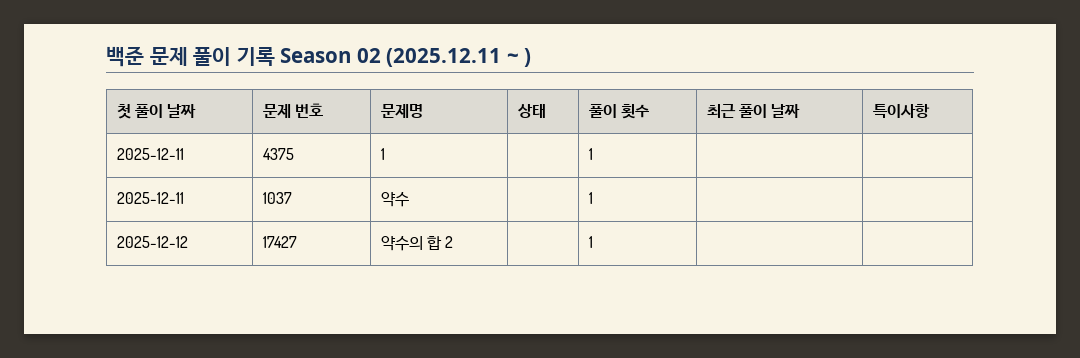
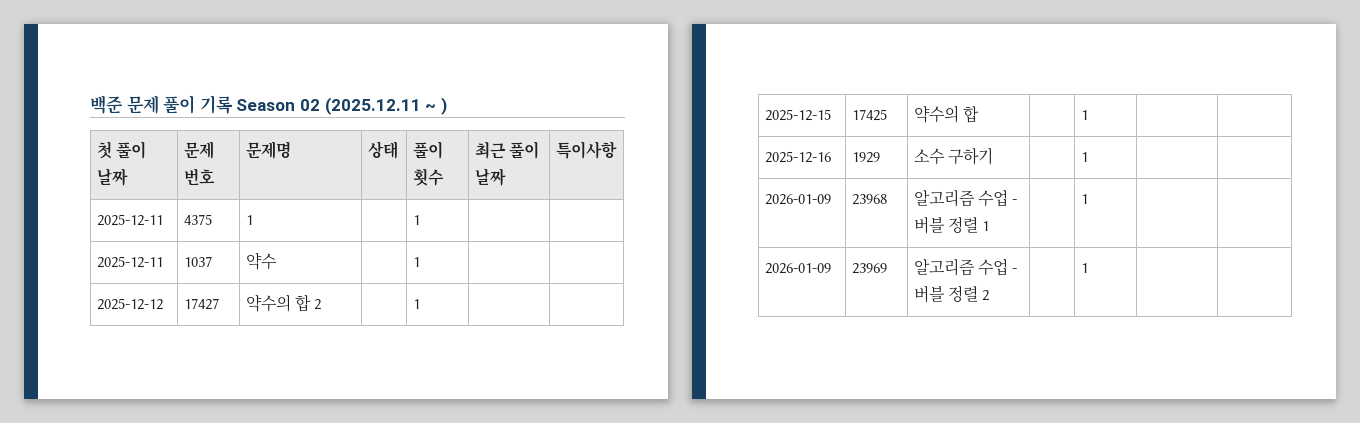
(593, 242) none -> [764,109,831,121] [851,109,887,121] [913,105,980,123] [1080,110,1088,120] [764,151,831,163] [851,152,880,163] [913,147,994,165] [1080,152,1088,162] [764,194,831,205] [851,194,887,205] [913,189,1018,207] [913,216,990,234] [1080,194,1088,204] [764,263,831,274] [851,263,887,274] [913,258,1018,276] [913,285,990,303] [1080,263,1088,273] // 2025-12-15 | 17425 | 약수의 합 | | 1 | | // 2025-12-16 | 1929 | 소수 구하기 | | 1 | | // 2026-01-09 | 23968 | 알고리즘 수업 - 버블 정렬 1 | | 1 | | // 2026-01-09 | 23969 | 알고리즘 수업 - 버블 정렬 2 | | 1 | |

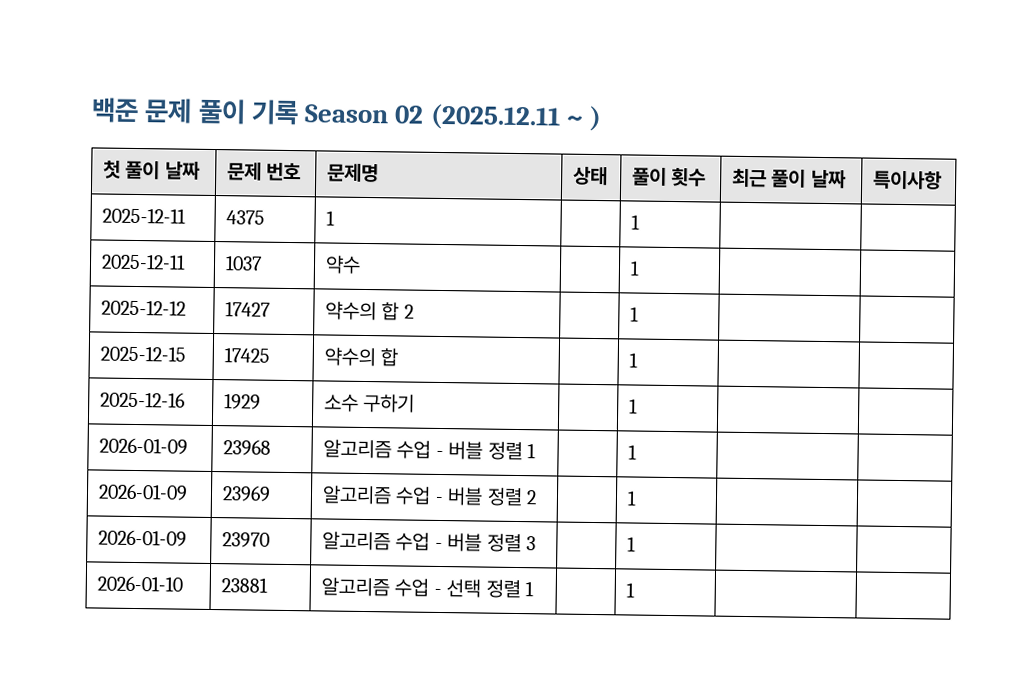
(1088, 268) none -> [98,529,188,547] [222,532,271,548] [322,531,537,553] [627,536,637,552] [97,575,184,592] [221,577,269,593] [321,577,535,599] [626,582,636,598] // 2026-01-09 | 23970 | 알고리즘 수업 - 버블 정렬 3 | | 1 | | // 2026-01-10 | 23881 | 알고리즘 수업 - 선택 정렬 1 | | 1 | |

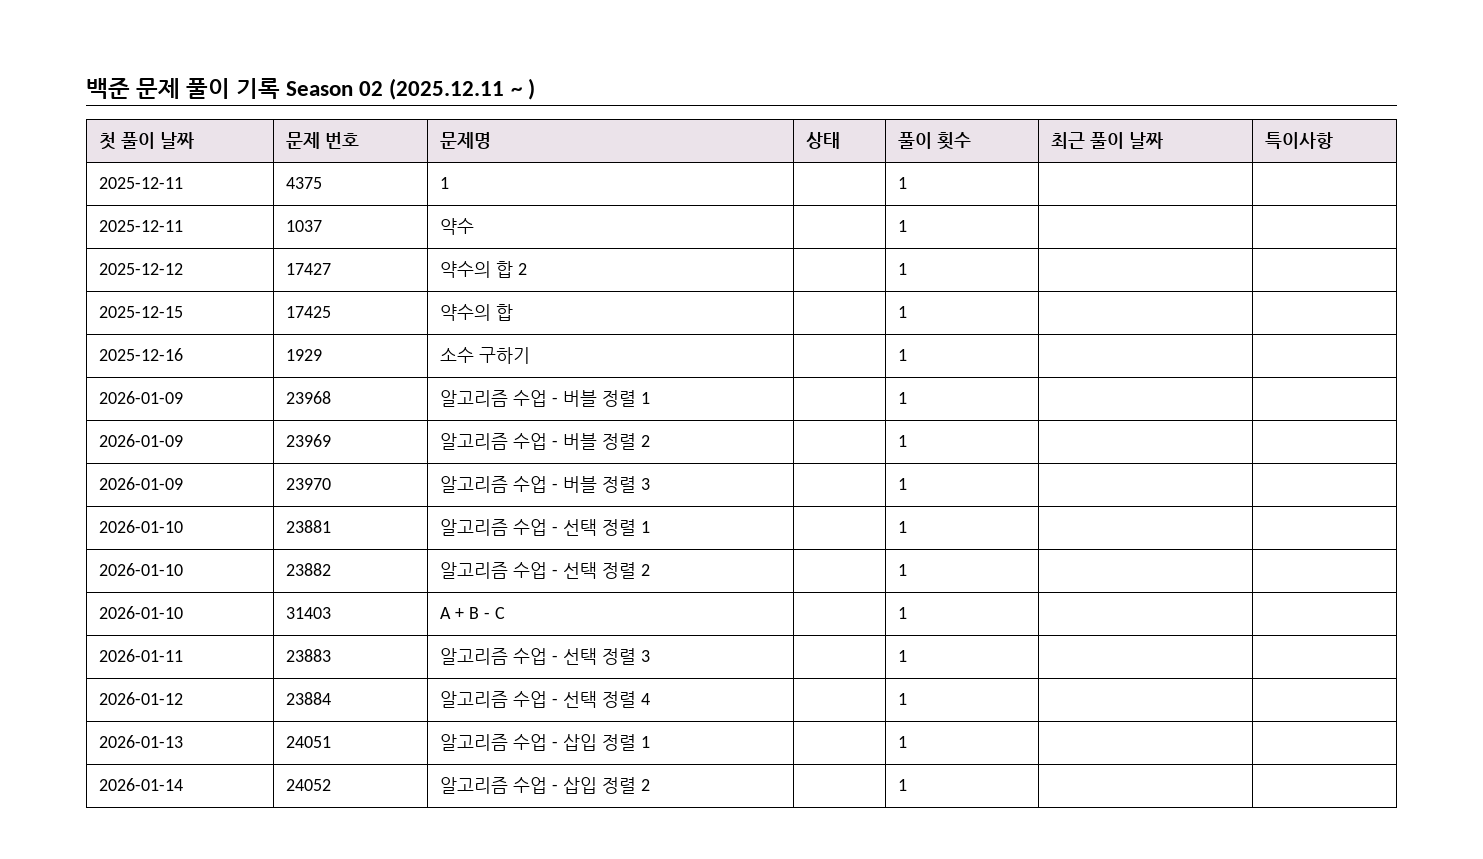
(636, 590) none -> [99,563,184,576] [286,563,332,576] [440,562,650,579] [898,564,908,576] [99,606,184,619] [286,607,332,619] [440,607,505,619] [898,607,908,619] [99,649,184,662] [286,649,332,662] [440,648,650,665] [898,650,908,662] [99,692,184,705] [286,692,332,705] [440,691,650,708] [898,693,908,705] [99,735,184,748] [286,736,332,748] [440,734,650,751] [898,736,908,748] [99,778,184,791] [286,779,332,791] [440,777,650,794] [898,779,908,791] // 2026-01-10 | 23882 | 알고리즘 수업 - 선택 정렬 2 | | 1 | | // 2026-01-10 | 31403 | A + B - C | | 1 | | // 2026-01-11 | 23883 | 알고리즘 수업 - 선택 정렬 3 | | 1 | | // 2026-01-12 | 23884 | 알고리즘 수업 - 선택 정렬 4 | | 1 | | // 2026-01-13 | 24051 | 알고리즘 수업 - 삽입 정렬 1 | | 1 | | // 2026-01-14 | 24052 | 알고리즘 수업 - 삽입 정렬 2 | | 1 | |

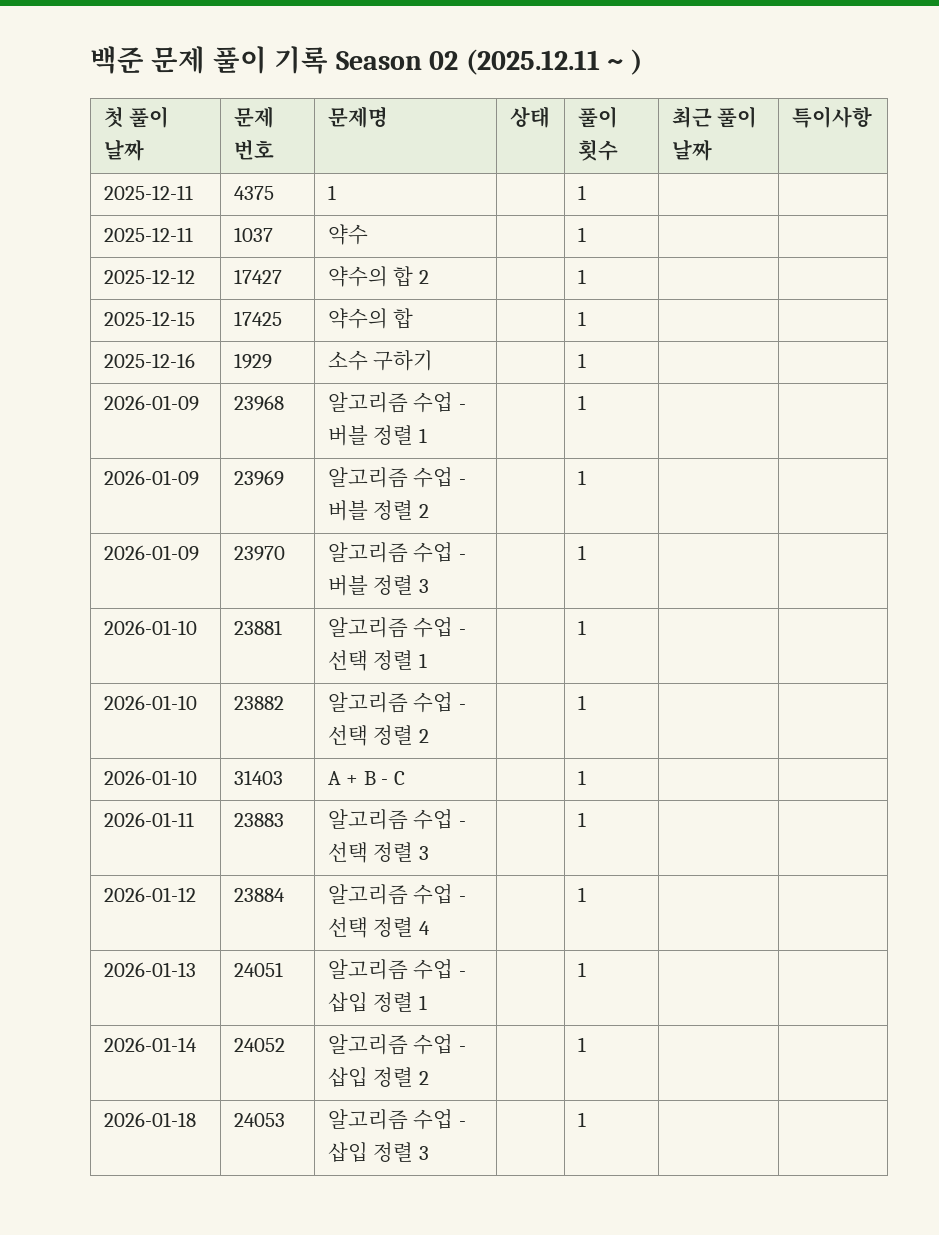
(908, 785) none -> [103,1112,196,1127] [233,1113,285,1127] [327,1109,466,1130] [327,1142,429,1162] [577,1112,586,1127] // 2026-01-18 | 24053 | 알고리즘 수업 - 삽입 정렬 3 | | 1 | |

